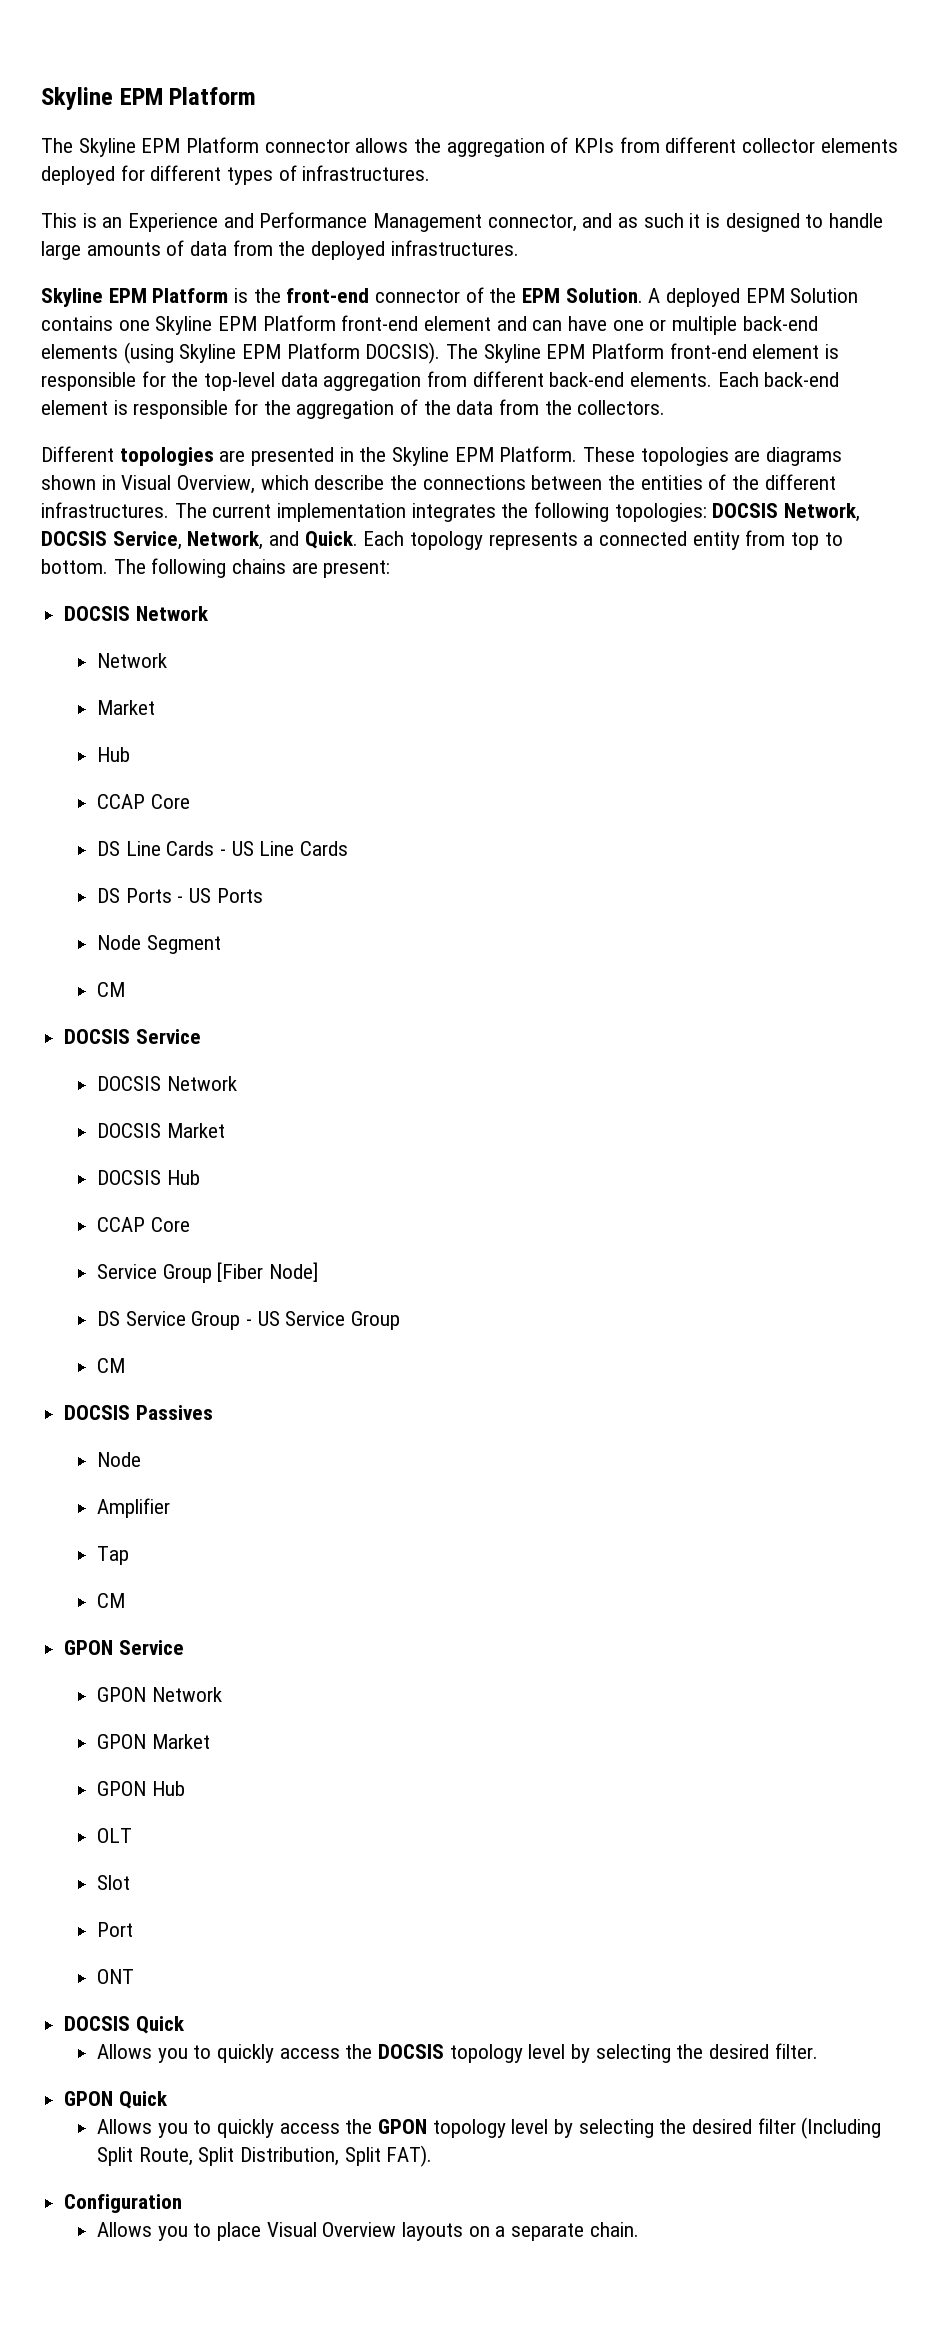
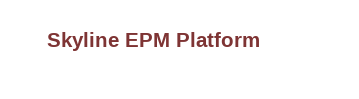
[41,87,257,110] [41,137,898,157] [41,165,431,185] [41,212,884,232] [41,240,519,260] [41,287,859,307] [41,315,818,335] [41,342,840,364] [41,371,840,391] [41,399,666,419] [41,446,843,466] [41,474,836,494] [41,502,861,522] [41,530,843,550] [41,558,391,578] [64,606,209,621] [97,653,168,668] [97,700,156,715] [97,747,131,762] [97,794,190,809] [97,841,349,856] [97,888,263,903] [97,935,221,954] [97,982,126,997] [64,1029,201,1044] [97,1076,237,1091] [97,1123,225,1138] [97,1170,200,1185] [97,1217,190,1232] [97,1262,319,1283] [97,1311,401,1330] [97,1358,126,1373] [64,1405,213,1420] [97,1452,142,1467] [97,1498,171,1518] [97,1546,130,1565] [97,1593,126,1608] [64,1640,184,1655] [97,1687,222,1702] [97,1734,210,1749] [97,1781,185,1796] [97,1828,133,1843] [97,1875,131,1890] [97,1922,134,1937] [97,1969,135,1984] [64,2016,185,2034] [97,2043,818,2063] [64,2091,168,2109] [97,2117,882,2139] [97,2145,433,2167] [64,2194,183,2213] [97,2222,639,2241] Skyline EPM Platform // The Skyline EPM Platform connector allows the aggregation of KPIs from different collector elements deployed for different types of infrastructures. // This is an Experience and Performance Management connector, and as such it is designed to handle large amounts of data from the deployed infrastructures. // Skyline EPM Platform is the front-end connector of the EPM Solution. A deployed EPM Solution contains one Skyline EPM Platform front-end element and can have one or multiple back-end elements (using Skyline EPM Platform DOCSIS). The Skyline EPM Platform front-end element is responsible for the top-level data aggregation from different back-end elements. Each back-end element is responsible for the aggregation of the data from the collectors. // Different topologies are presented in the Skyline EPM Platform. These topologies are diagrams shown in Visual Overview, which describe the connections between the entities of the different infrastructures. The current implementation integrates the following topologies: DOCSIS Network, DOCSIS Service, Network, and Quick. Each topology represents a connected entity from top to bottom. The following chains are present: // DOCSIS Network // Network // Market // Hub // CCAP Core // DS Line Cards - US Line Cards // DS Ports - US Ports // Node Segment // CM // DOCSIS Service // DOCSIS Network // DOCSIS Market // DOCSIS Hub // CCAP Core // Service Group [Fiber Node] // DS Service Group - US Service Group // CM // DOCSIS Passives // Node // Amplifier // Tap // CM // GPON Service // GPON Network // GPON Market // GPON Hub // OLT // Slot // Port // ONT // DOCSIS Quick // Allows you to quickly access the DOCSIS topology level by selecting the desired filter. // GPON Quick // Allows you to quickly access the GPON topology level by selecting the desired filter (Including Split Route, Split Distribution, Split FAT). // Configuration // Allows you to place Visual Overview layouts on a separate chain. -> [47,32,260,51] Skyline EPM Platform

